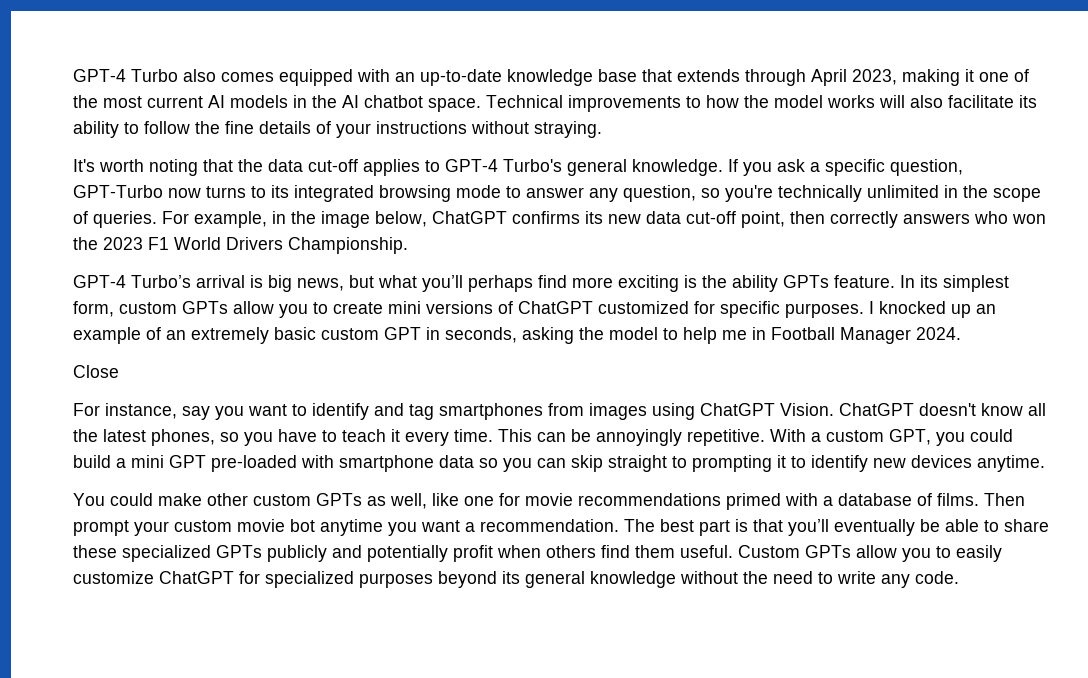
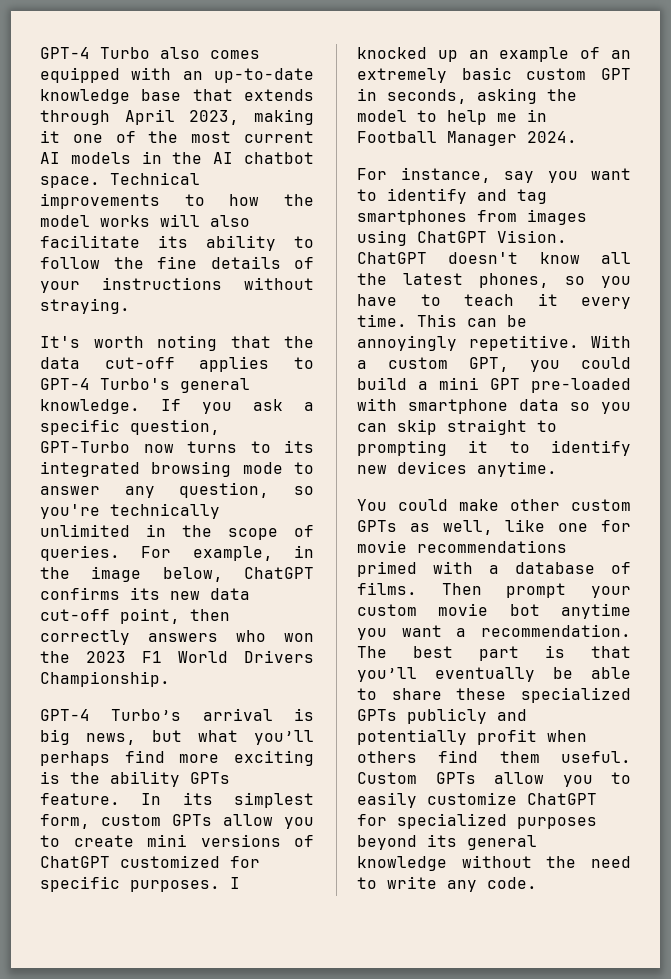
[73,365,119,378] // Close -> (577, 137) none

